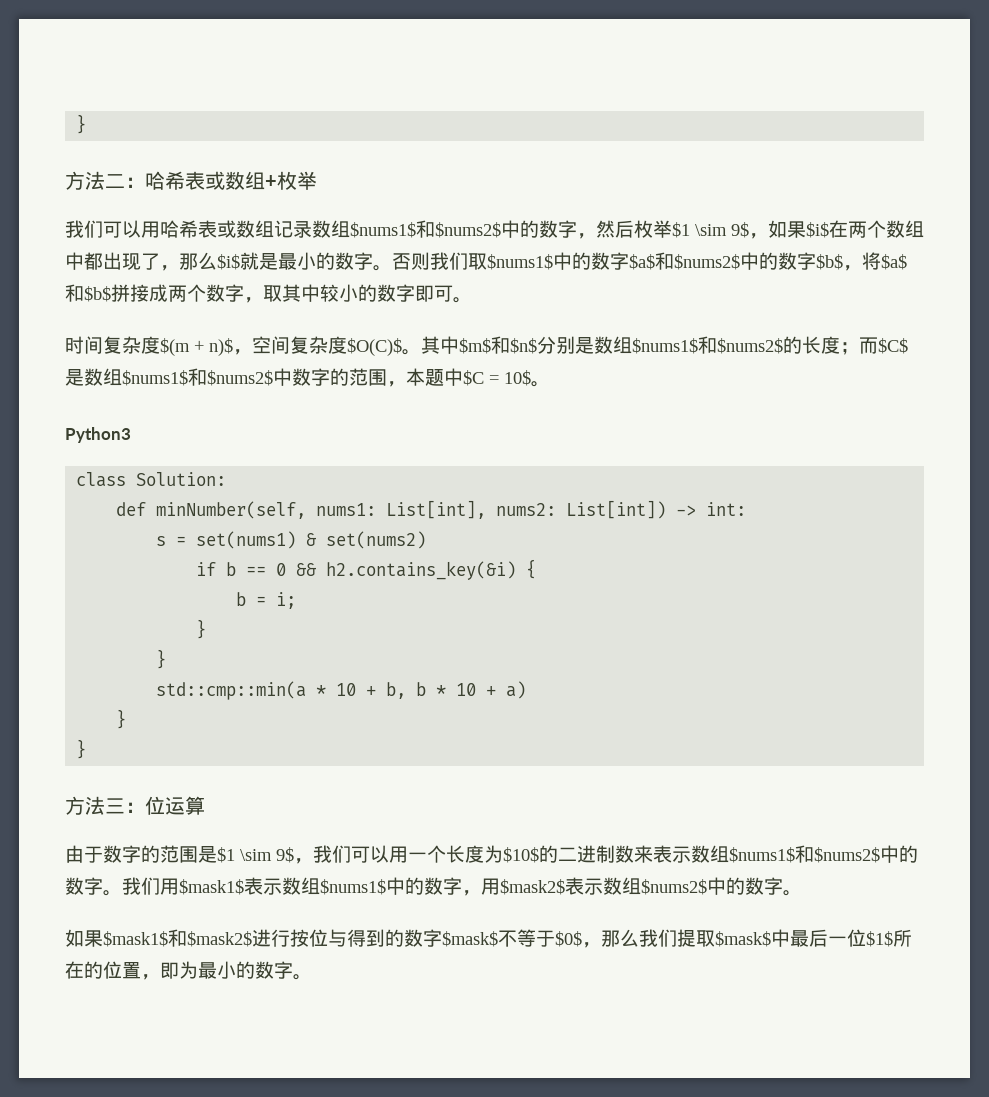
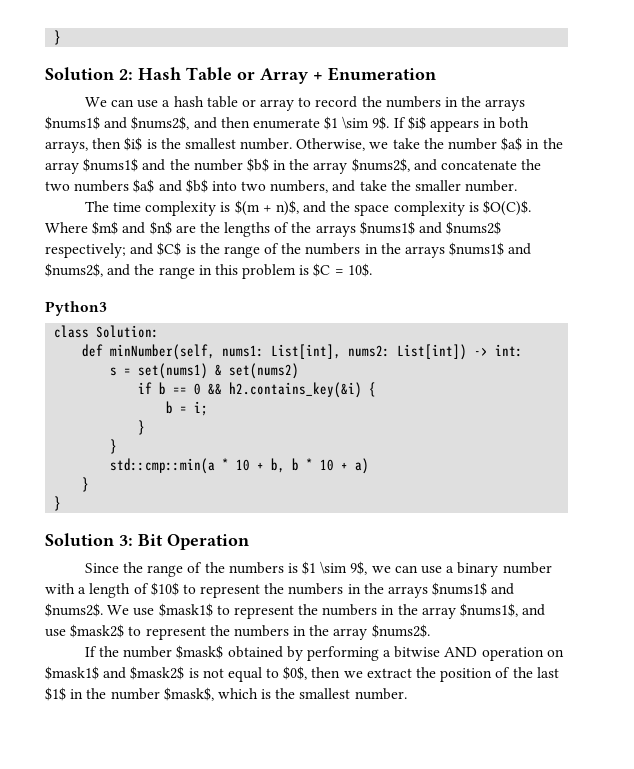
[76,114,87,134] [65,171,317,190] [65,220,924,239] [65,252,907,271] [65,284,472,303] [65,336,908,356] [65,368,463,387] } // 方法二：哈希表或数组+枚举 // 我们可以用哈希表或数组记录数组$nums1$和$nums2$中的数字，然后枚举$1 \sim 9$，如果$i$在两个数组中都出现了，那么$i$就是最小的数字。否则我们取$nums1$中的数字$a$和$nums2$中的数字$b$，将$a$和$b$拼接成两个数字，取其中较小的数字即可。 // 时间复杂度$(m + n)$，空间复杂度$O(C)$。其中$m$和$n$分别是数组$nums1$和$nums2$的长度；而$C$是数组$nums1$和$nums2$中数字的范围，本题中 -> [54,30,62,45] [45,67,436,84] [84,96,526,111] [45,116,530,132] [45,137,563,153] [45,158,542,174] [45,179,518,193] [84,200,532,216] [45,221,502,237] [45,242,532,258] [45,263,310,279] } // Solution 2: Hash Table or Array + Enumeration // We can use a hash table or array to record the numbers in the arrays $nums1$ and $nums2$, and then enumerate $1 \sim 9$. If $i$ appears in both arrays, then $i$ is the smallest number. Otherwise, we take the number $a$ in the array $nums1$ and the number $b$ in the array $nums2$, and concatenate the two numbers $a$ and $b$ into two numbers, and take the smaller number. // The time complexity is $(m + n)$, and the space complexity is $O(C)$. Where $m$ and $n$ are the lengths of the arrays $nums1$ and $nums2$ respectively; and $C$ is the range of the numbers in the arrays $nums1$ and $nums2$, and the range in this problem is
[504,370,550,387] 10$。 -> [347,263,372,277] 10$.
[65,796,205,815] [65,845,918,864] [65,877,802,896] [65,929,912,948] [65,961,312,980] 方法三：位运算 // 由于数字的范围是$1 \sim 9$，我们可以用一个长度为$10$的二进制数来表示数组$nums1$和$nums2$中的数字。我们用$mask1$表示数组$nums1$中的数字，用$mask2$表示数组$nums2$中的数字。 // 如果$mask1$和$mask2$进行按位与得到的数字$mask$不等于$0$，那么我们提取$mask$中最后一位$1$所在的位置，即为最小的数字。 -> [45,533,249,550] [84,561,552,577] [45,582,515,598] [45,603,546,619] [45,624,430,640] [84,645,564,661] [45,666,559,682] [45,687,407,701] Solution 3: Bit Operation // Since the range of the numbers is $1 \sim 9$, we can use a binary number with a length of $10$ to represent the numbers in the arrays $nums1$ and $nums2$. We use $mask1$ to represent the numbers in the array $nums1$, and use $mask2$ to represent the numbers in the array $nums2$. // If the number $mask$ obtained by performing a bitwise AND operation on $mask1$ and $mask2$ is not equal to $0$, then we extract the position of the last $1$ in the number $mask$, which is the smallest number.

